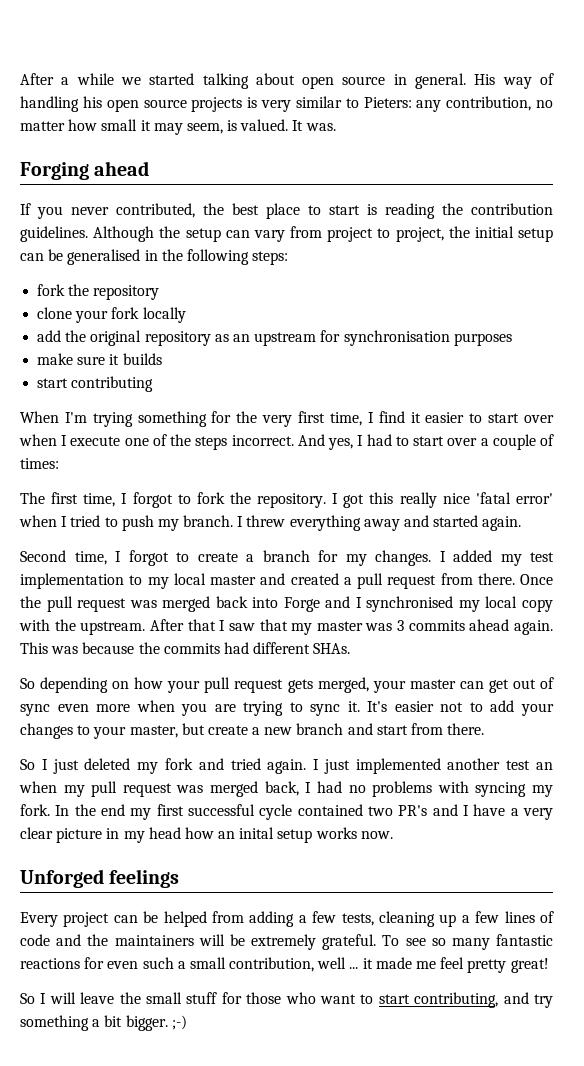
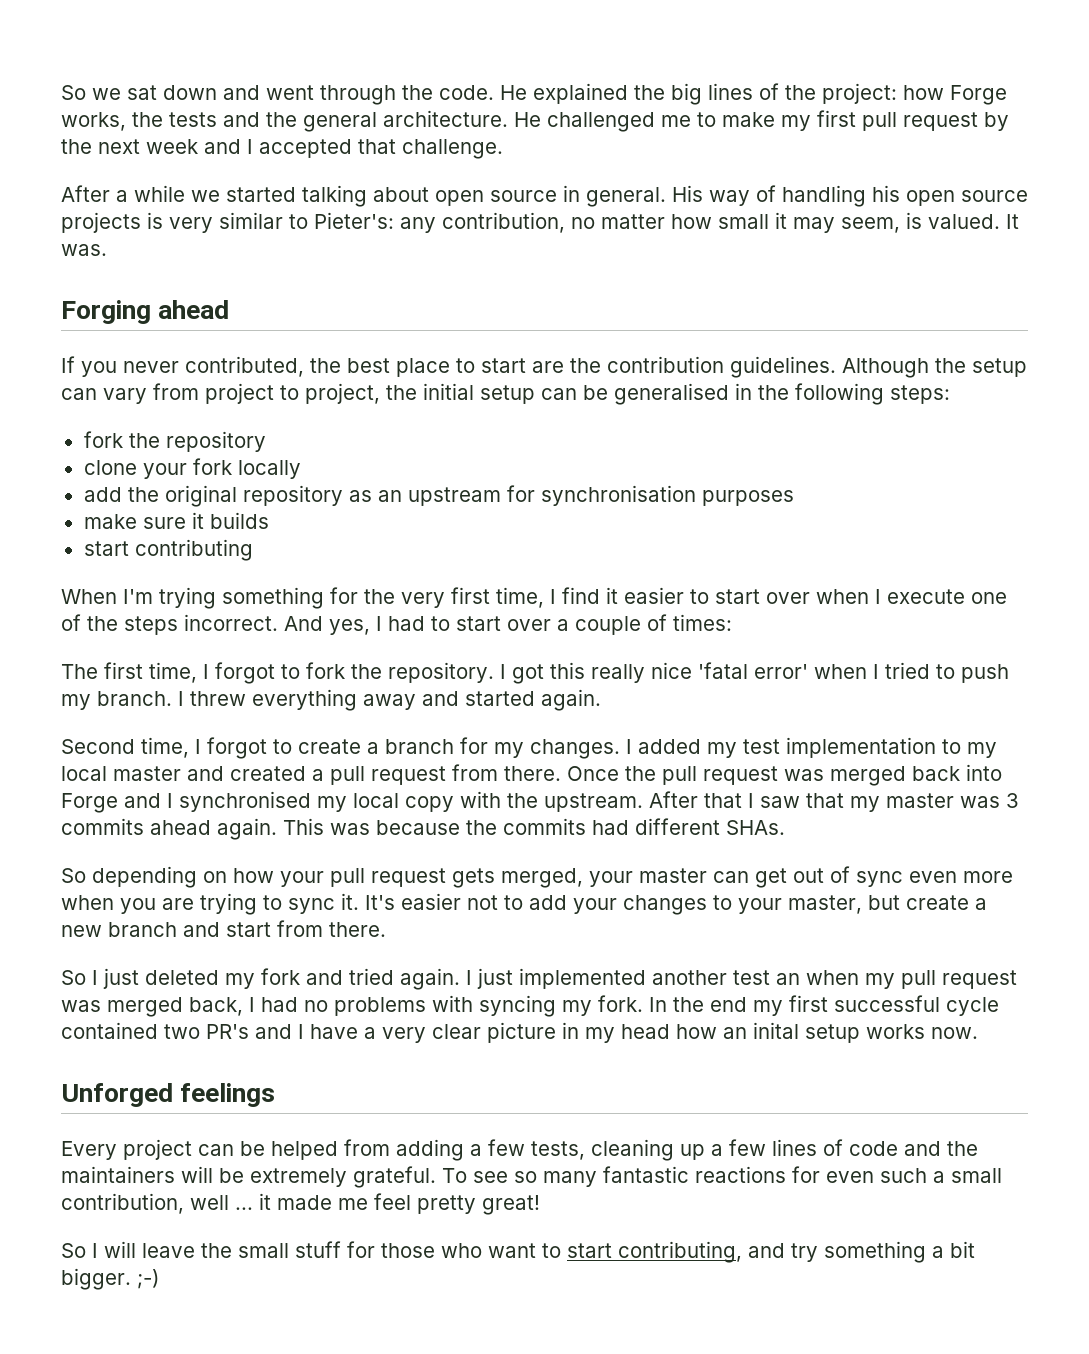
(20, 79) none -> [61,83,1007,105] [61,110,1009,132] [61,139,503,159] So we sat down and went through the code. He explained the big lines of the project: how Forge works, the tests and the general architecture. He challenged me to make my first pull request by the next week and I accepted that challenge. //
[363,97,412,108] Pieters: -> [314,212,394,229] Pieter's:
[367,203,435,219] is reading -> [532,361,564,373] are

